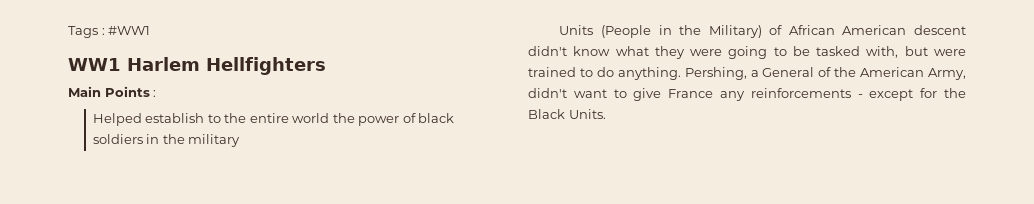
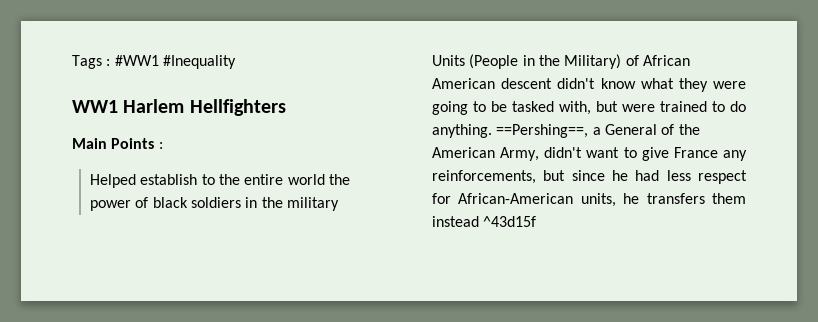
(151, 30) none -> [162,55,236,69] #Inequality
[684,67,747,80] Pershing, -> [496,124,589,138] ==Pershing==,
[750,88,966,101] [528,109,606,119] reinforcements - except for the Black Units. -> [432,170,747,184] [432,193,746,207] [432,216,537,227] reinforcements, but since he had less respect for African-American units, he transfers them instead ^43d15f

